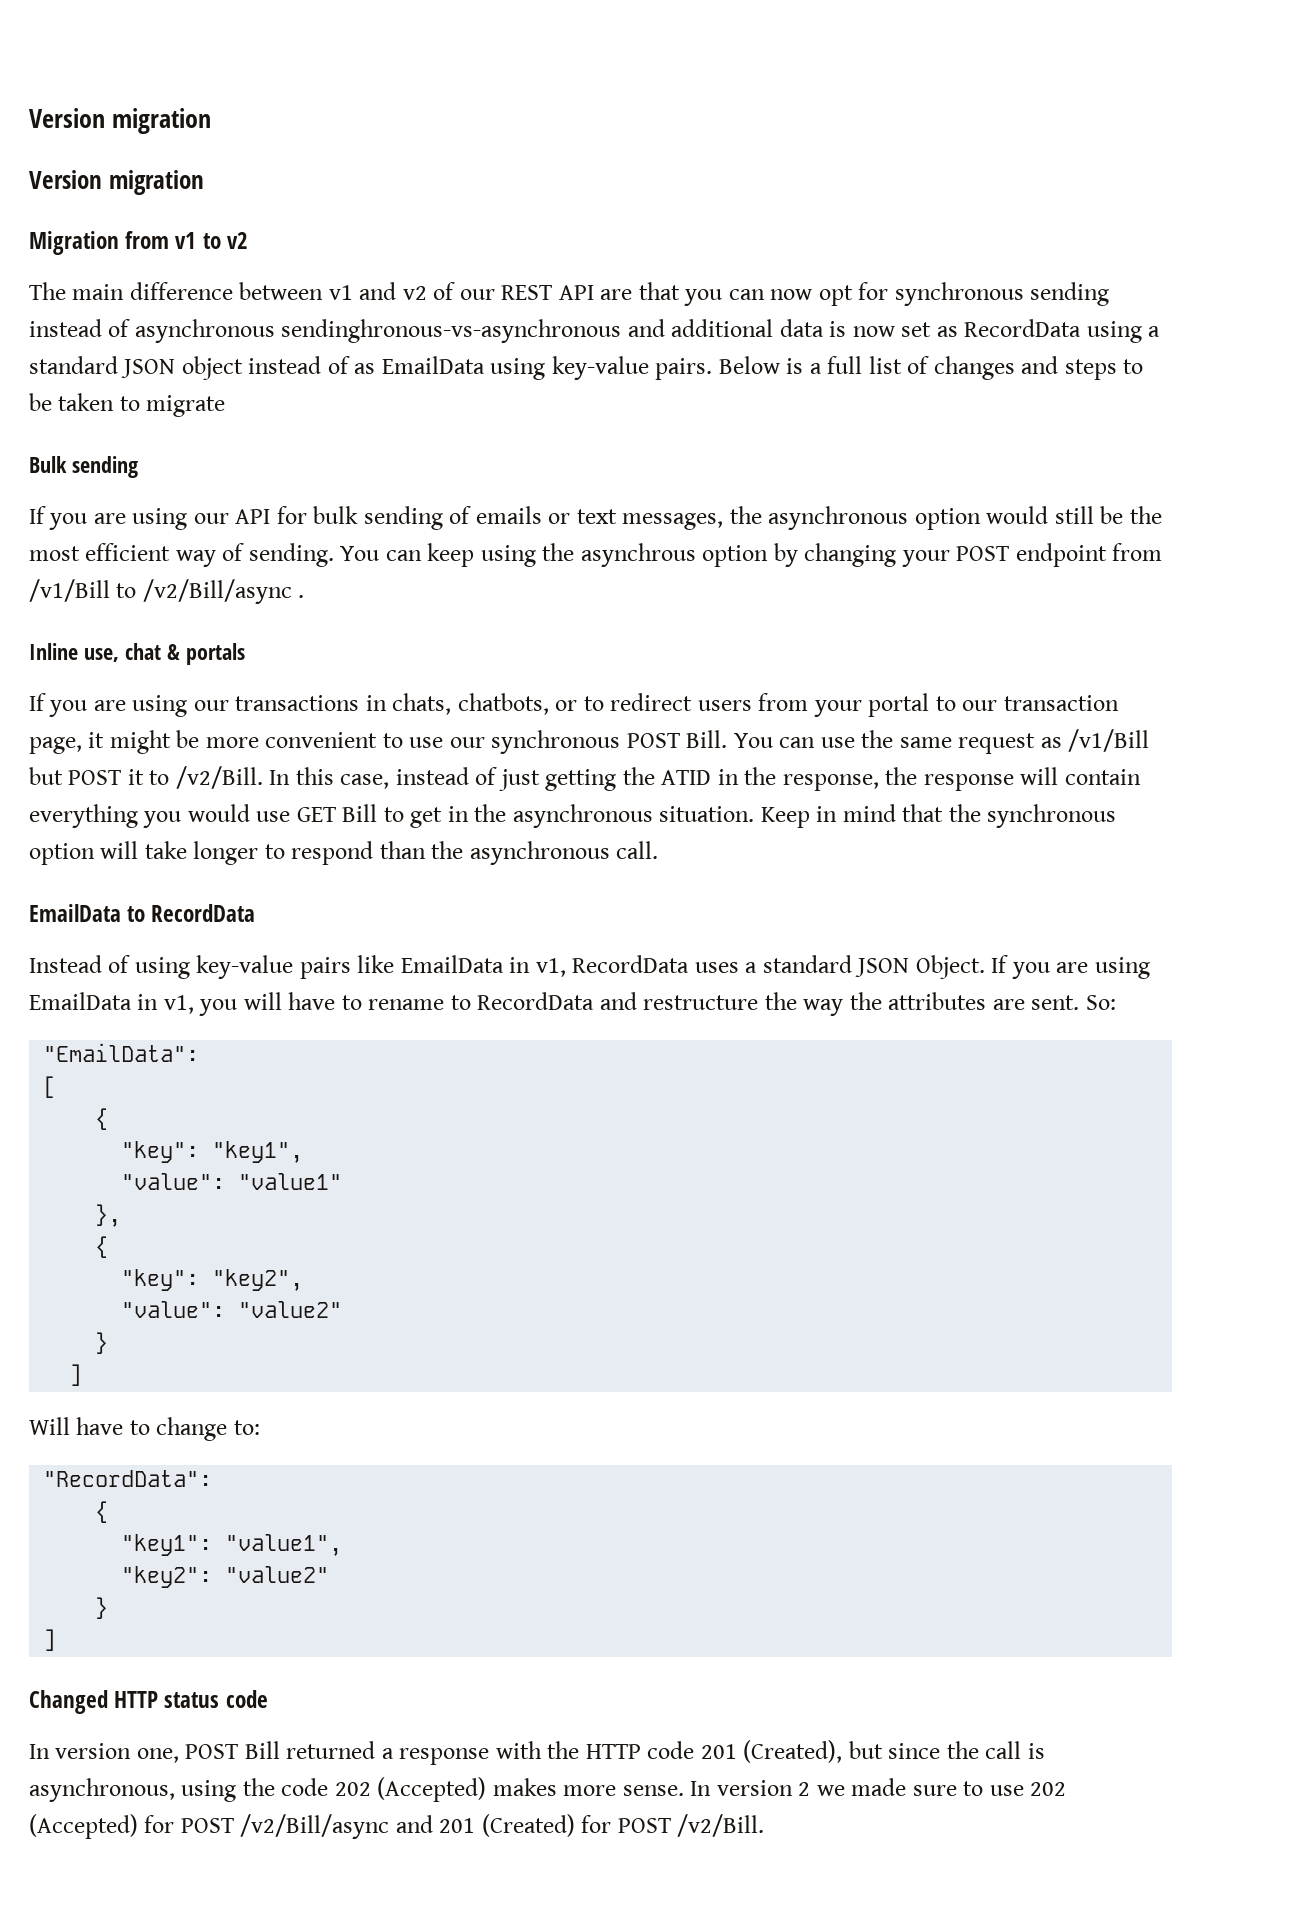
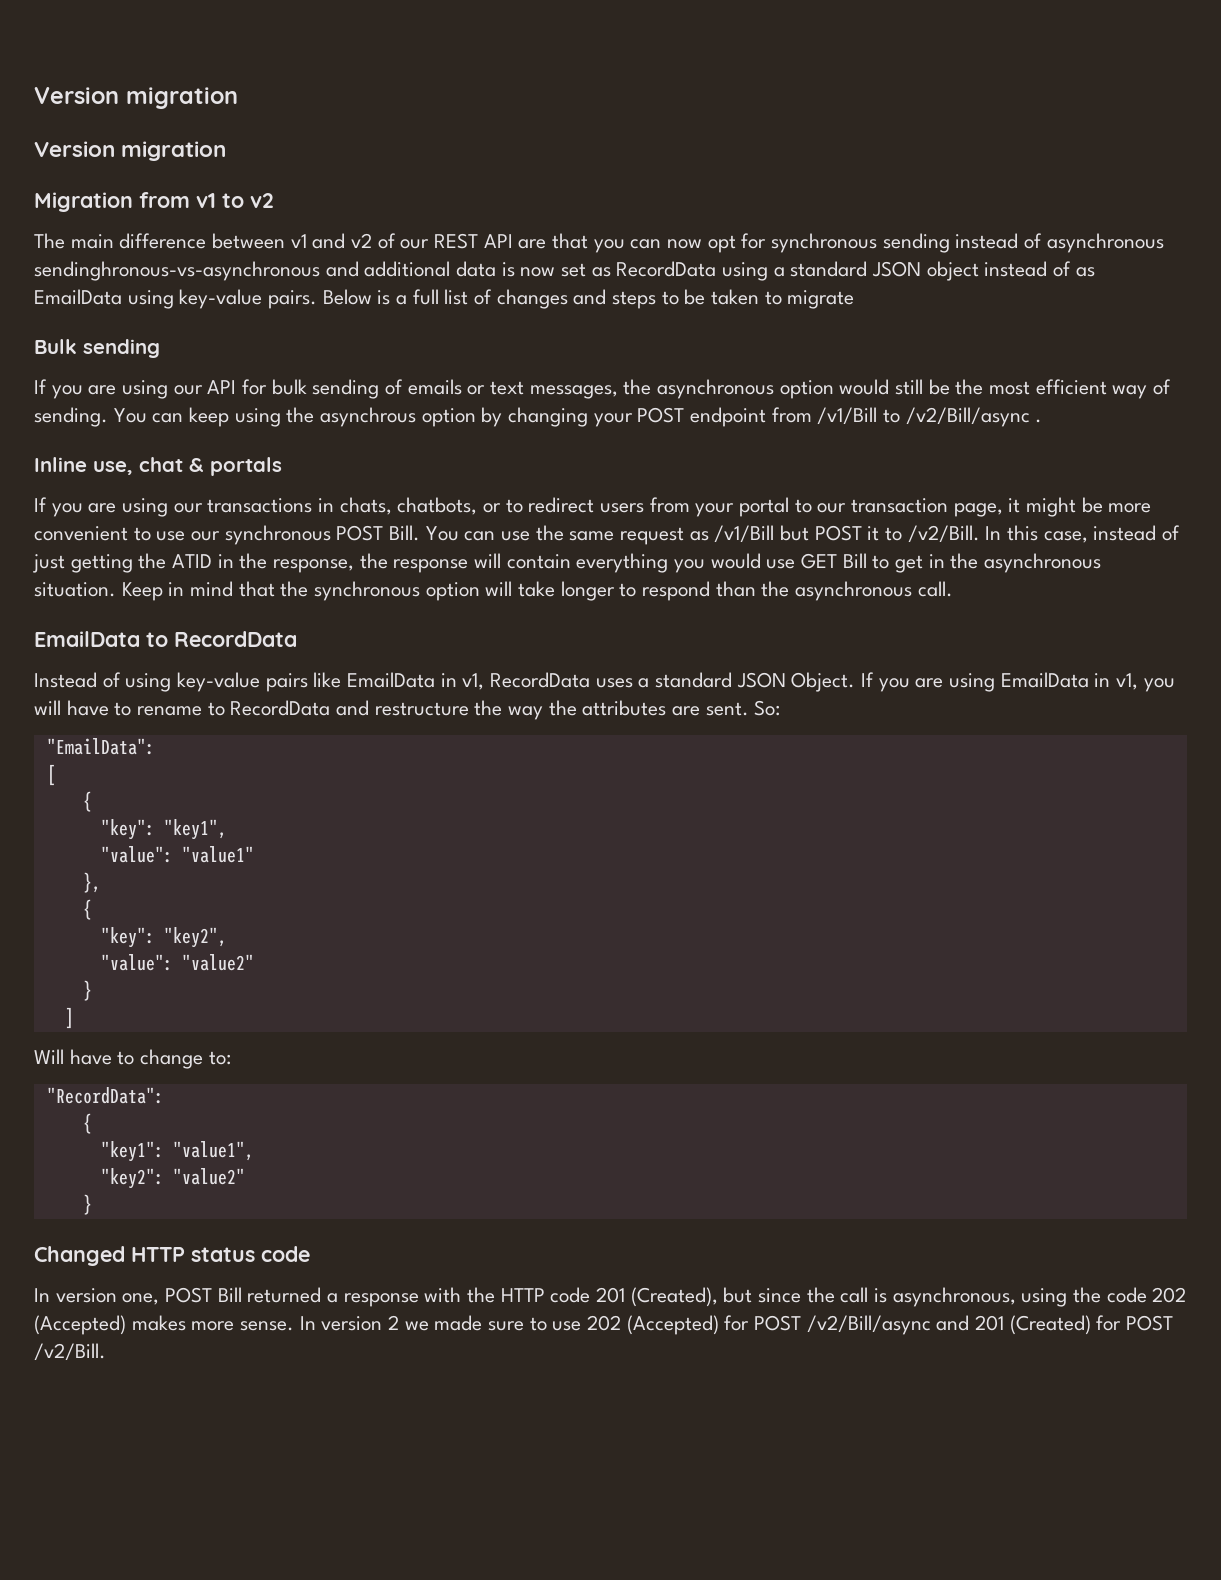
[43,1629,57,1651] // ] -> (92, 1204) none

